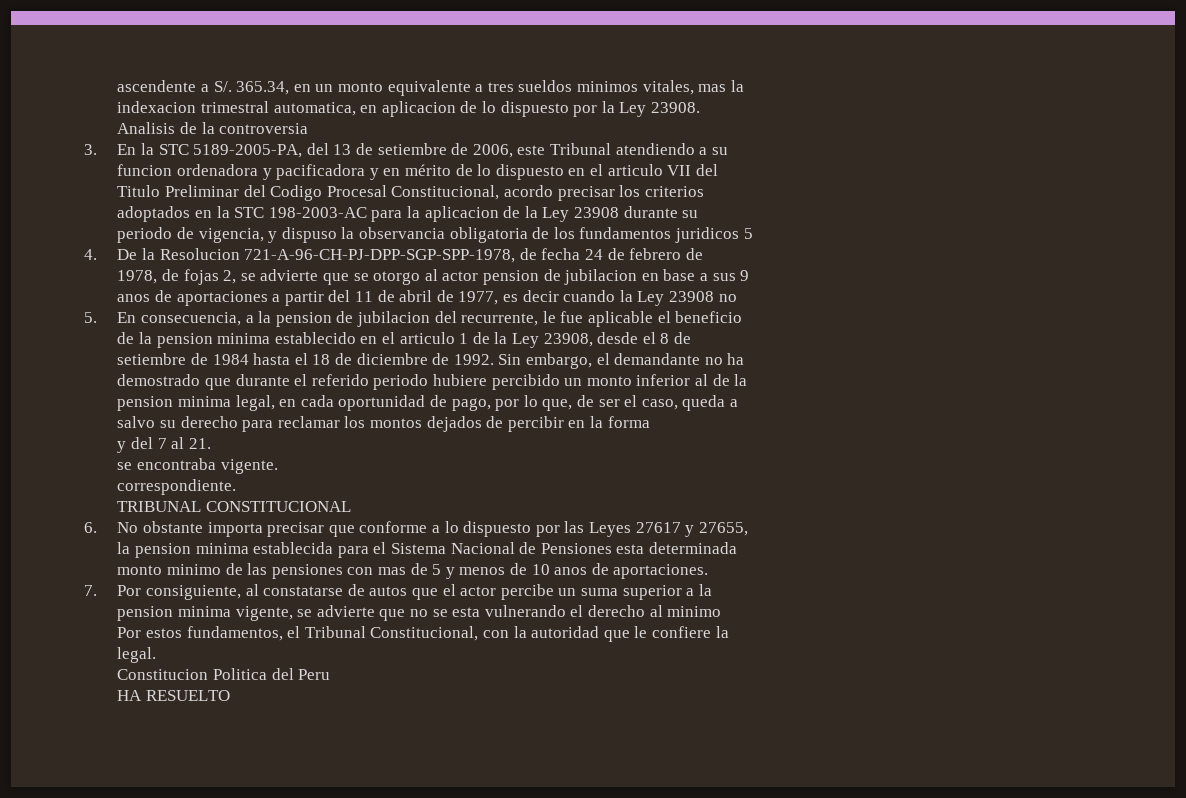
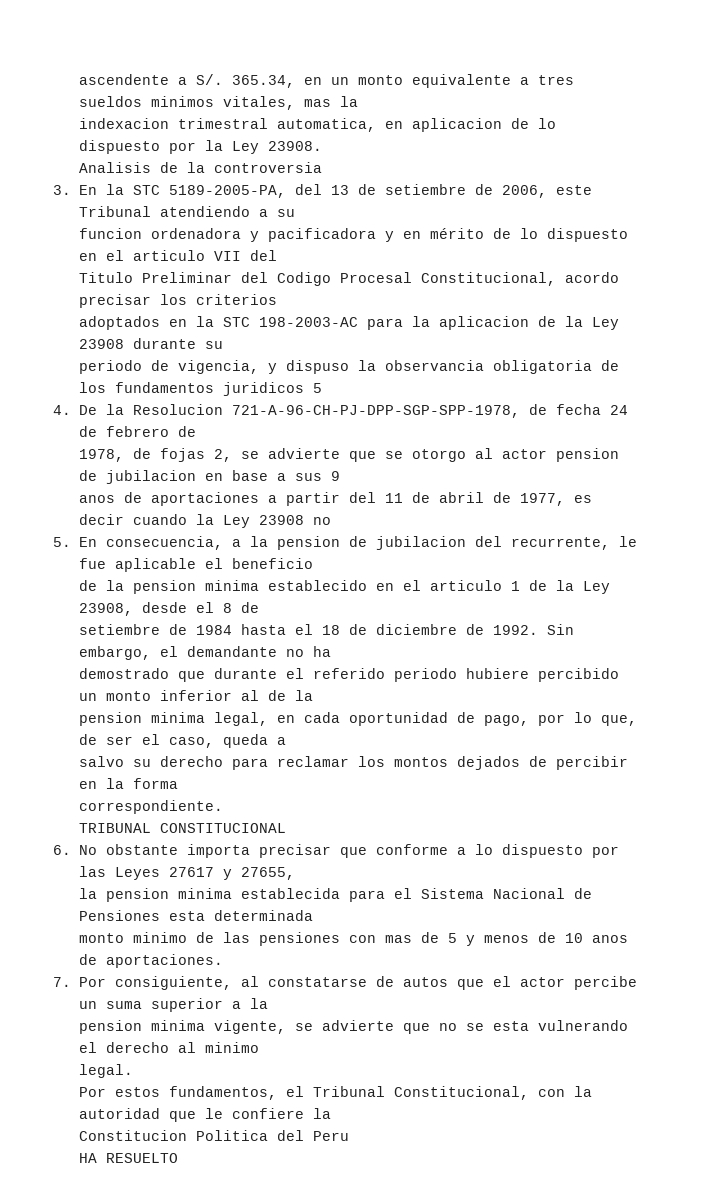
[117,437,211,453] [117,458,278,474] // y del 7 al 21. // se encontraba vigente. -> (178, 783) none
(722, 611) none -> [78,1064,133,1078] // legal.
[117,647,157,663] // legal. -> (331, 1113) none

